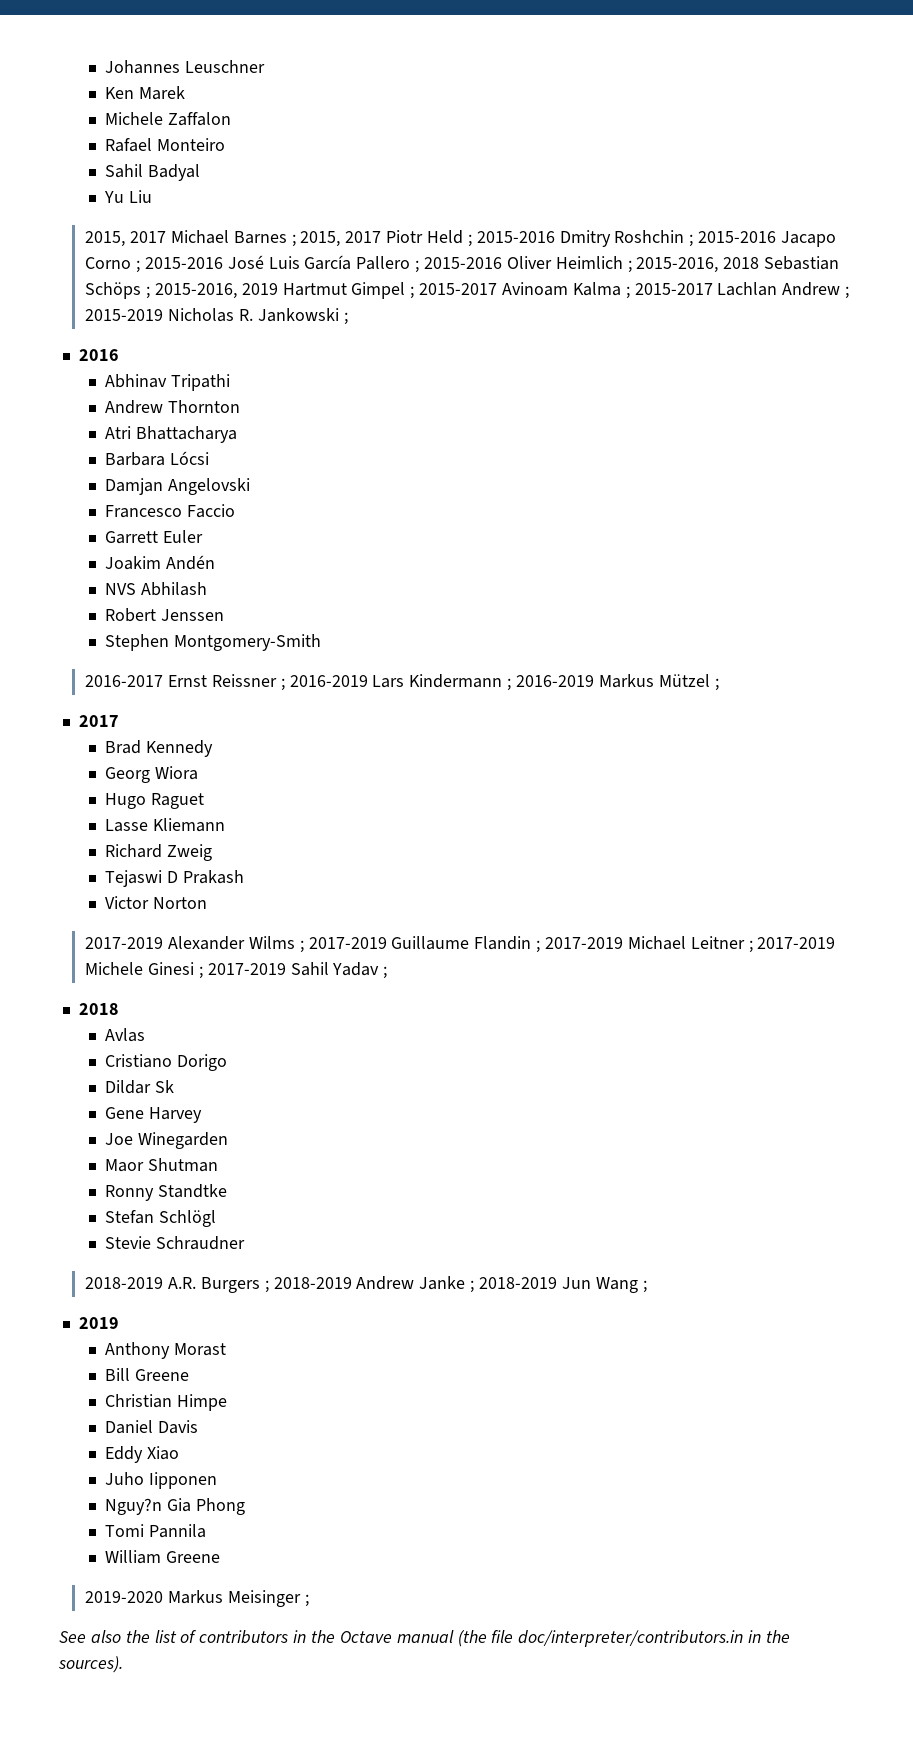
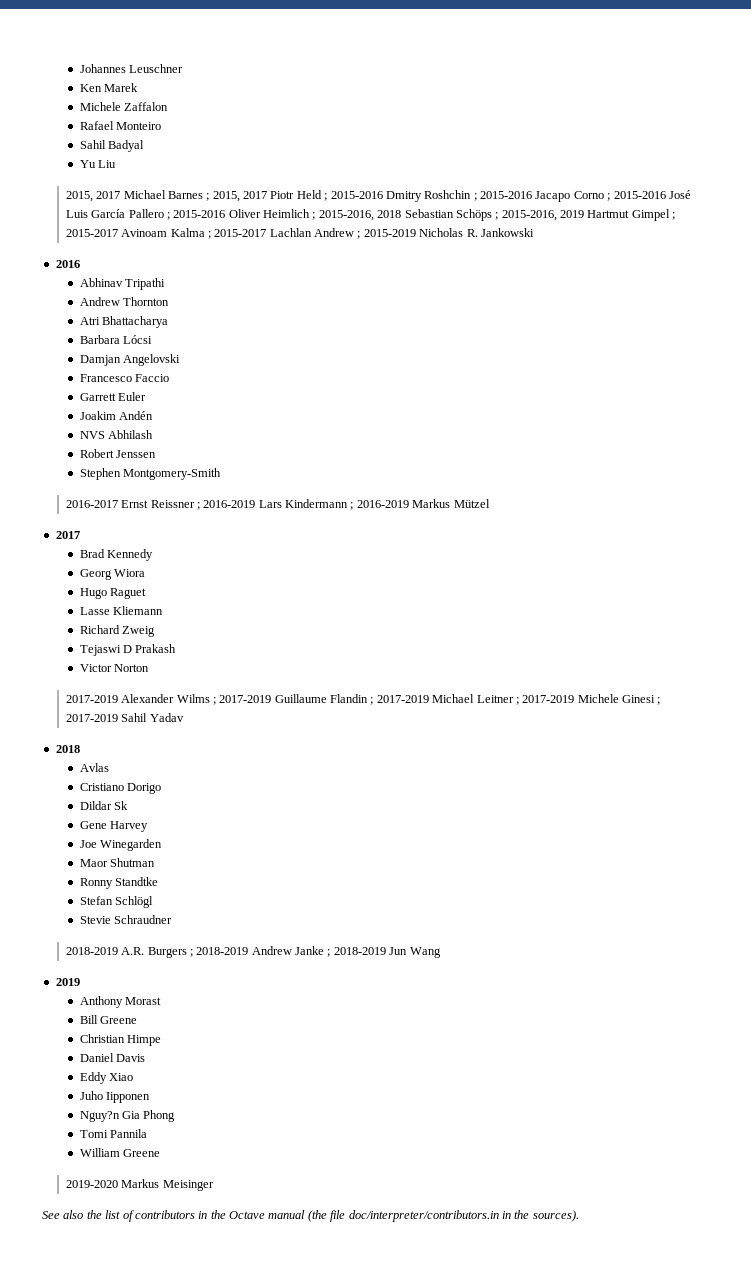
[343,312,348,325] ; -> (534, 232) none
[714,678,719,691] ; -> (490, 503) none
[383,966,388,979] ; -> (184, 717) none
[642,1280,647,1293] ; -> (441, 952) none
[304,1594,309,1607] ; -> (214, 1185) none

